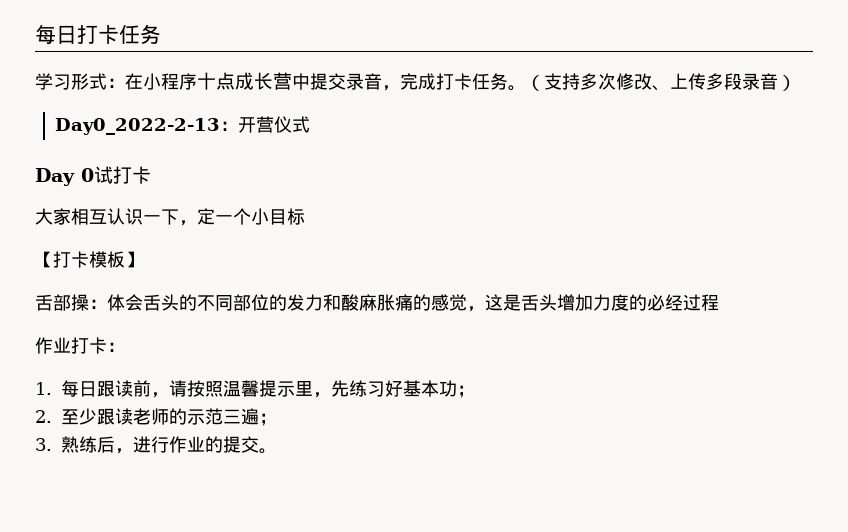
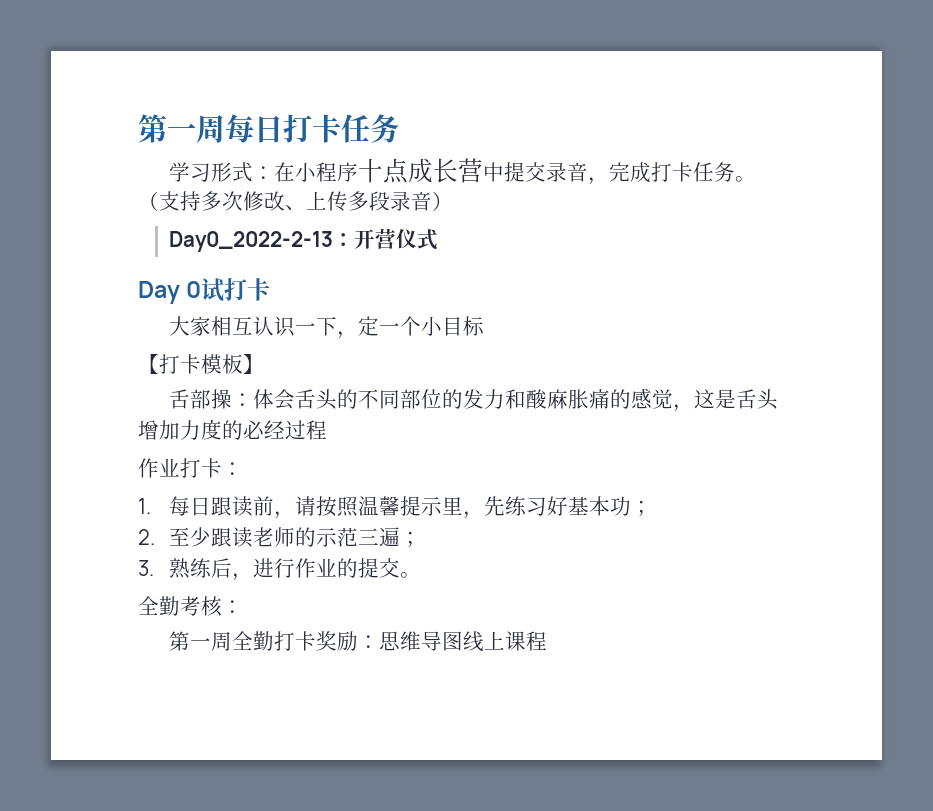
(35, 34) none -> [138,114,225,143] 第一周
(277, 451) none -> [138,596,243,617] [169,631,548,652] // 全勤考核： // 第一周全勤打卡奖励：思维导图线上课程

